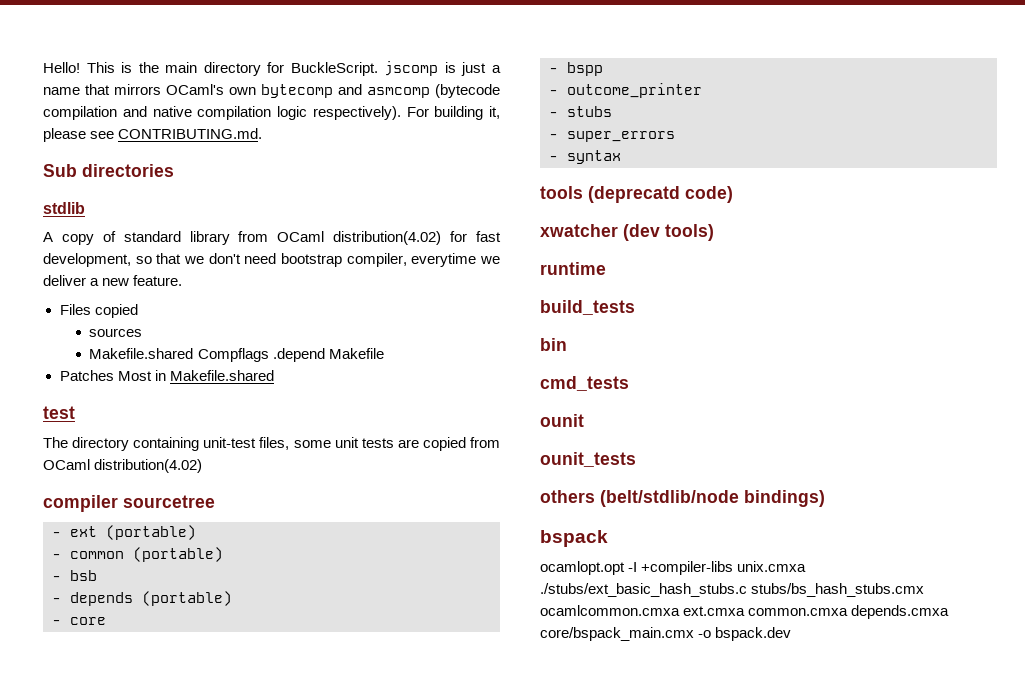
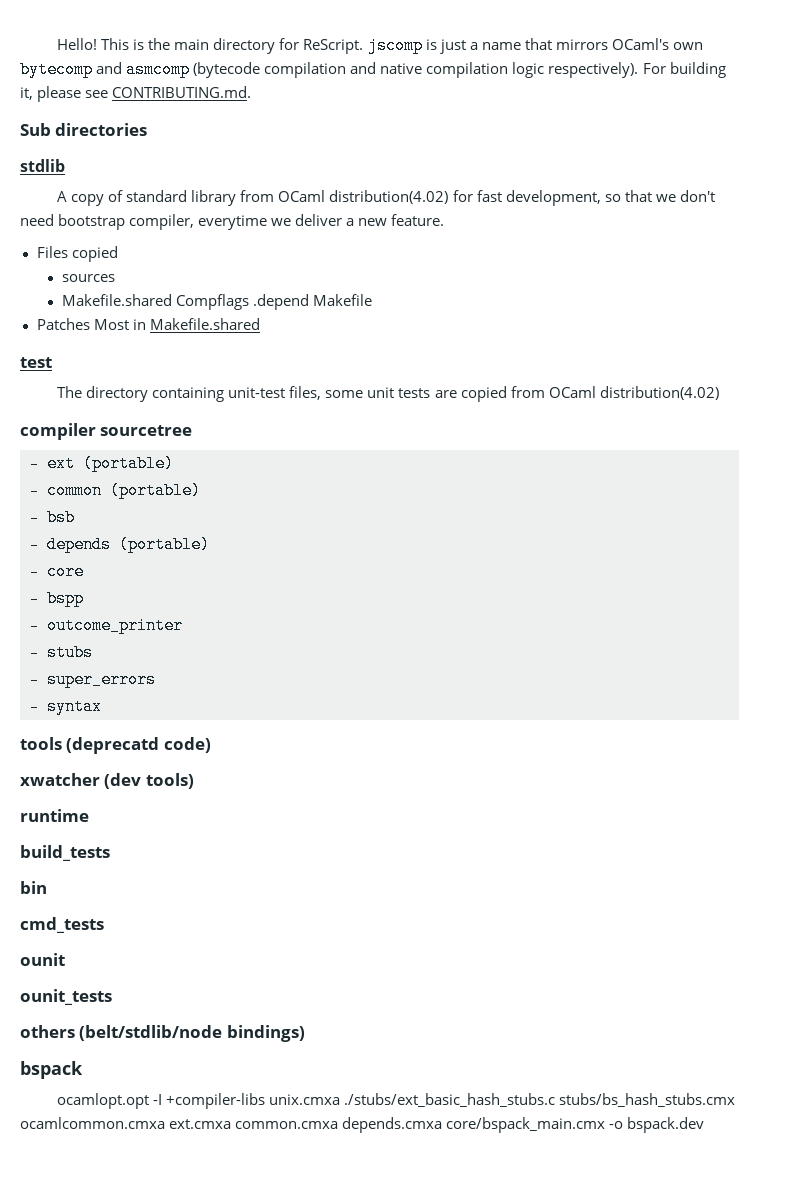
[290,62,378,76] BuckleScript. -> [303,39,364,54] ReScript.

